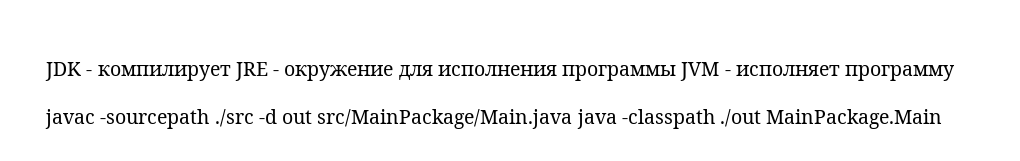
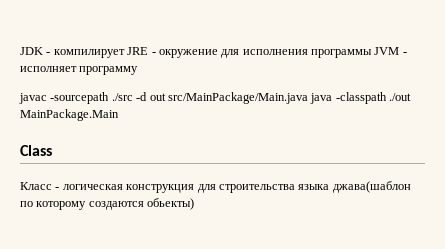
(943, 119) none -> [20,145,52,156] [20,181,411,193] [20,198,195,210] // Class // Класс - логическая конструкция для строительства языка джава(шаблон по которому создаются обьекты)

